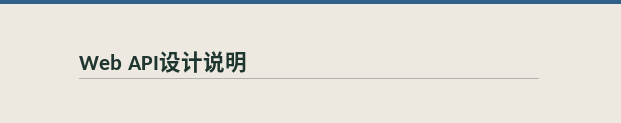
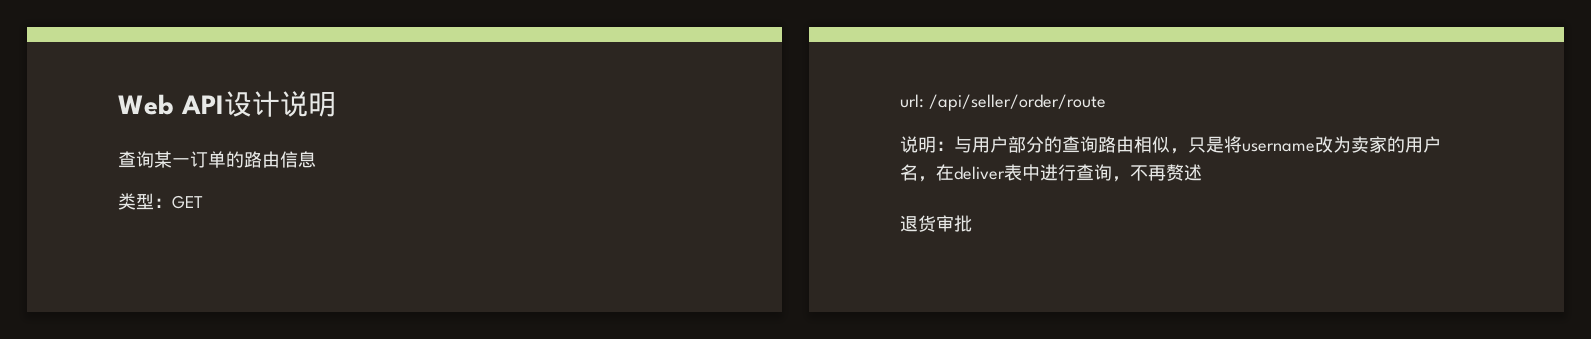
(247, 62) none -> [118,151,316,168] [118,193,203,210] [900,94,1106,111] [900,136,1441,154] [900,164,1202,182] [900,215,972,232] // 查询某一订单的路由信息 // 类型：GET // url: /api/seller/order/route // 说明：与用户部分的查询路由相似，只是将username改为卖家的用户名，在deliver表中进行查询，不再赘述 // 退货审批

